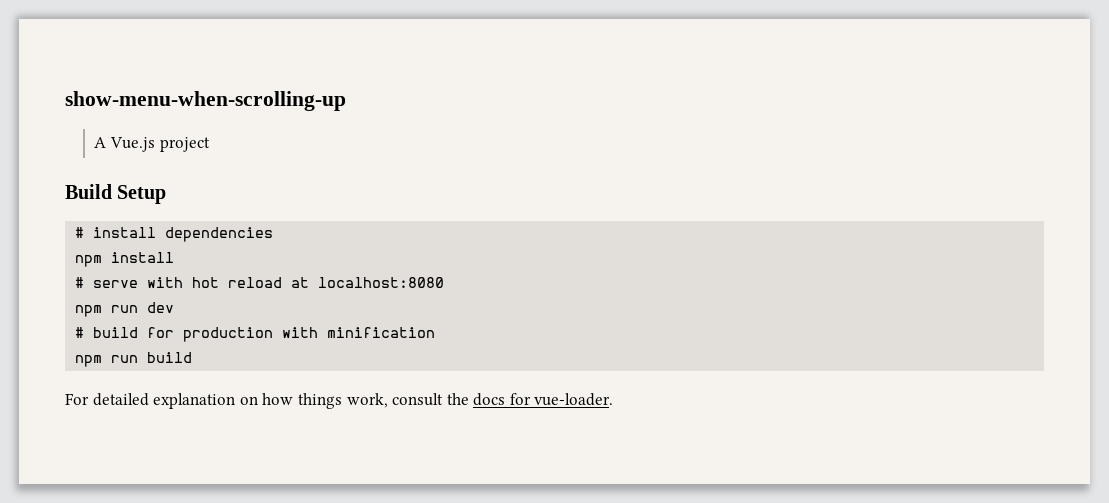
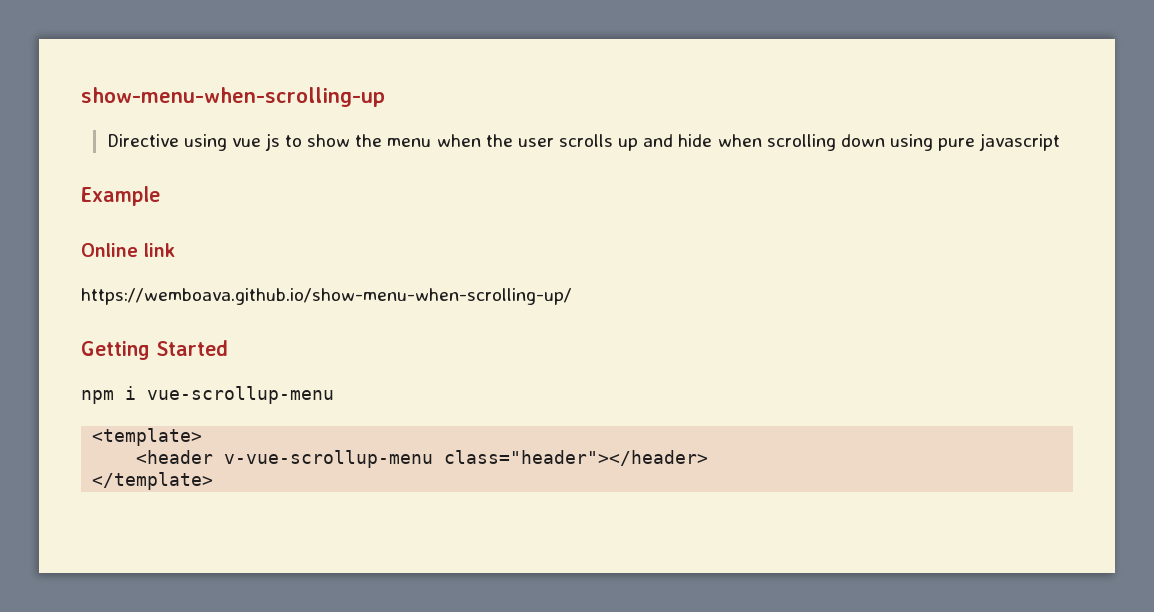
[94,137,210,152] [65,184,167,204] [75,227,274,242] [75,252,175,267] [75,277,445,288] [75,302,175,317] [75,327,436,342] [75,352,193,367] [65,393,614,409] A Vue.js project // Build Setup // # install dependencies // npm install // # serve with hot reload at localhost:8080 // npm run dev // # build for production with minification // npm run build // For detailed explanation on how things work, consult the docs for vue-loader. -> [106,133,1061,151] [81,186,160,206] [81,243,175,257] [81,288,572,305] [81,340,228,360] [81,386,334,404] [92,428,203,446] [136,450,709,468] [92,472,214,490] Directive using vue js to show the menu when the user scrolls up and hide when scrolling down using pure javascript // Example // Online link // https://wemboava.github.io/show-menu-when-scrolling-up/ // Getting Started // npm i vue-scrollup-menu // <template> // <header v-vue-scrollup-menu class="header"></header> // </template>

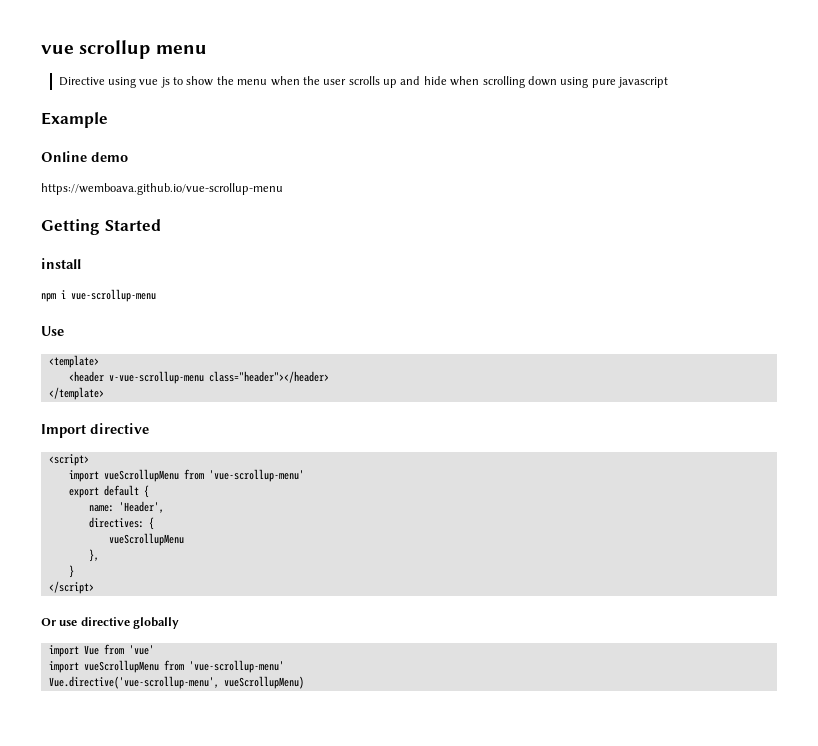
[81,87,385,107] show-menu-when-scrolling-up -> [41,40,207,59] vue scrollup menu
[144,243,175,257] [81,288,572,305] link // https://wemboava.github.io/show-menu-when-scrolling-up/ -> [91,152,128,162] [41,183,283,195] demo // https://wemboava.github.io/vue-scrollup-menu
(228, 348) none -> [41,258,81,269] // install
(334, 395) none -> [41,326,64,336] // Use
(214, 481) none -> [41,423,149,438] [48,454,89,466] [68,469,304,482] [68,485,149,498] [88,501,164,513] [88,517,154,530] [108,533,184,546] [88,549,99,562] [68,565,74,578] [48,581,94,594] [41,617,180,629] [48,644,154,657] [48,660,284,673] [48,676,304,689] // Import directive // <script> // import vueScrollupMenu from 'vue-scrollup-menu' // export default { // name: 'Header', // directives: { // vueScrollupMenu // }, // } // </script> // Or use directive globally // import Vue from 'vue' // import vueScrollupMenu from 'vue-scrollup-menu' // Vue.directive('vue-scrollup-menu', vueScrollupMenu)

